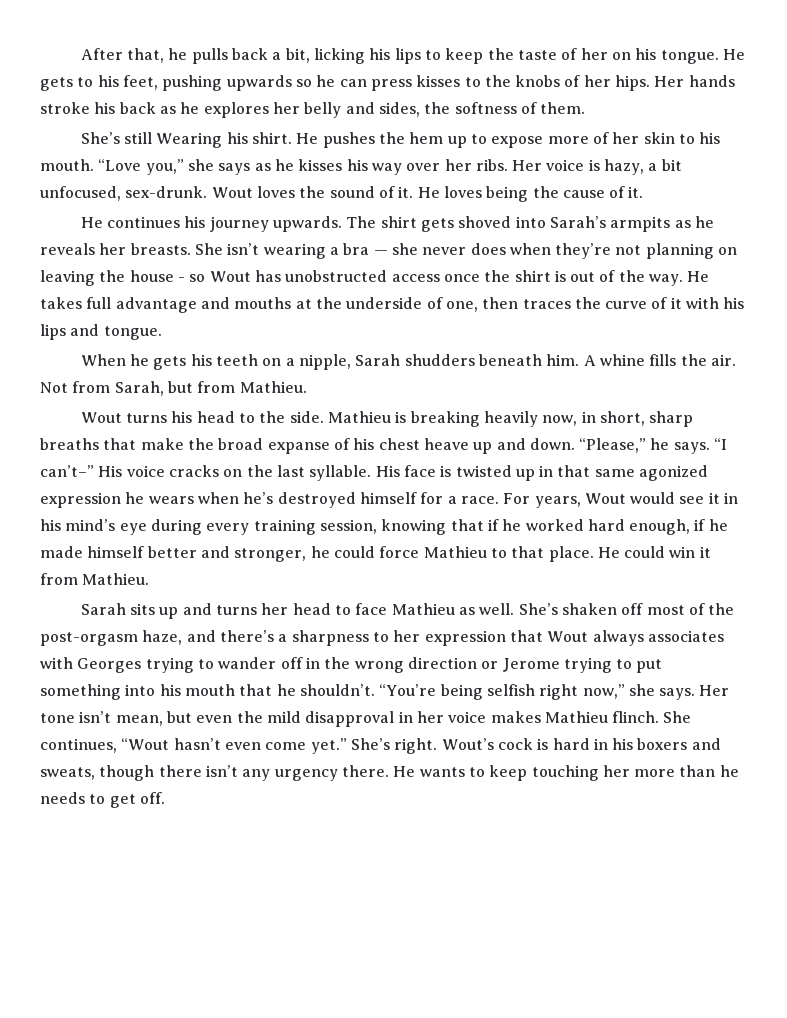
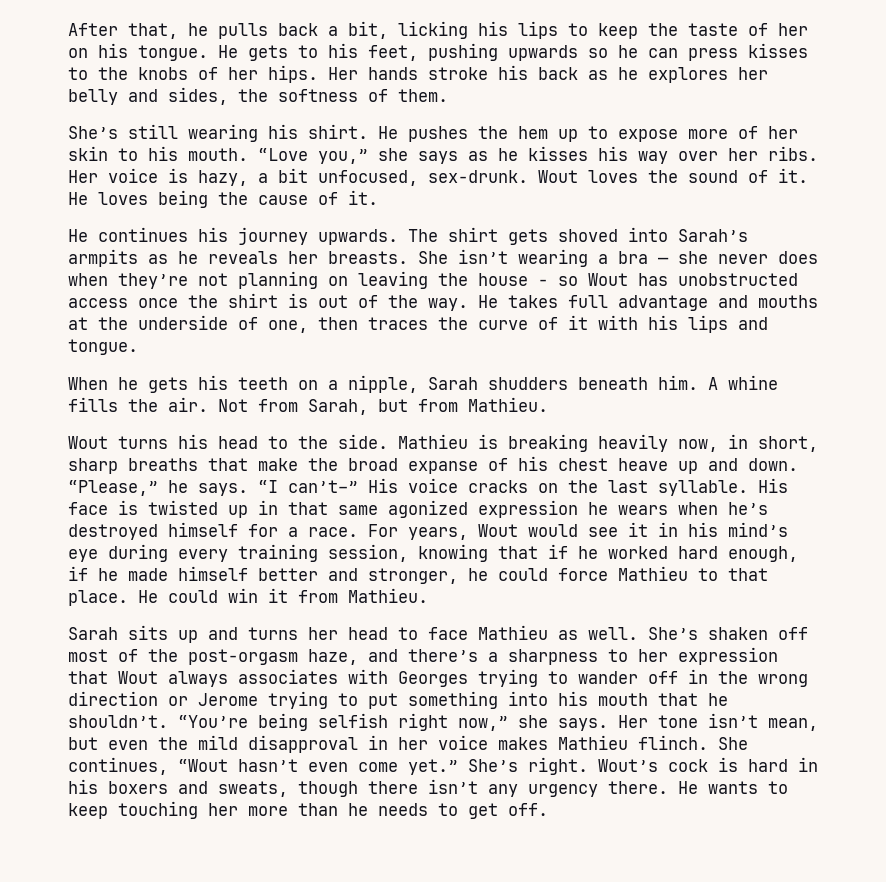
[156,132,223,148] Wearing -> [188,124,258,142] wearing

